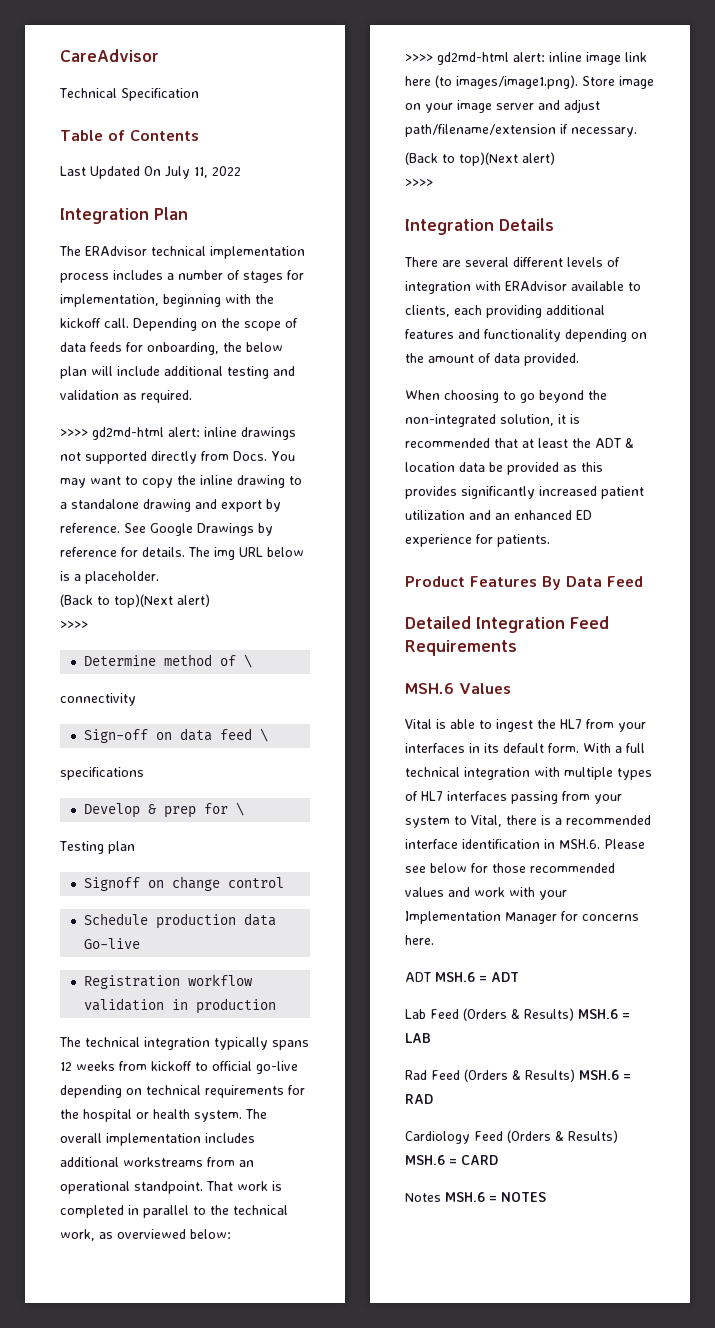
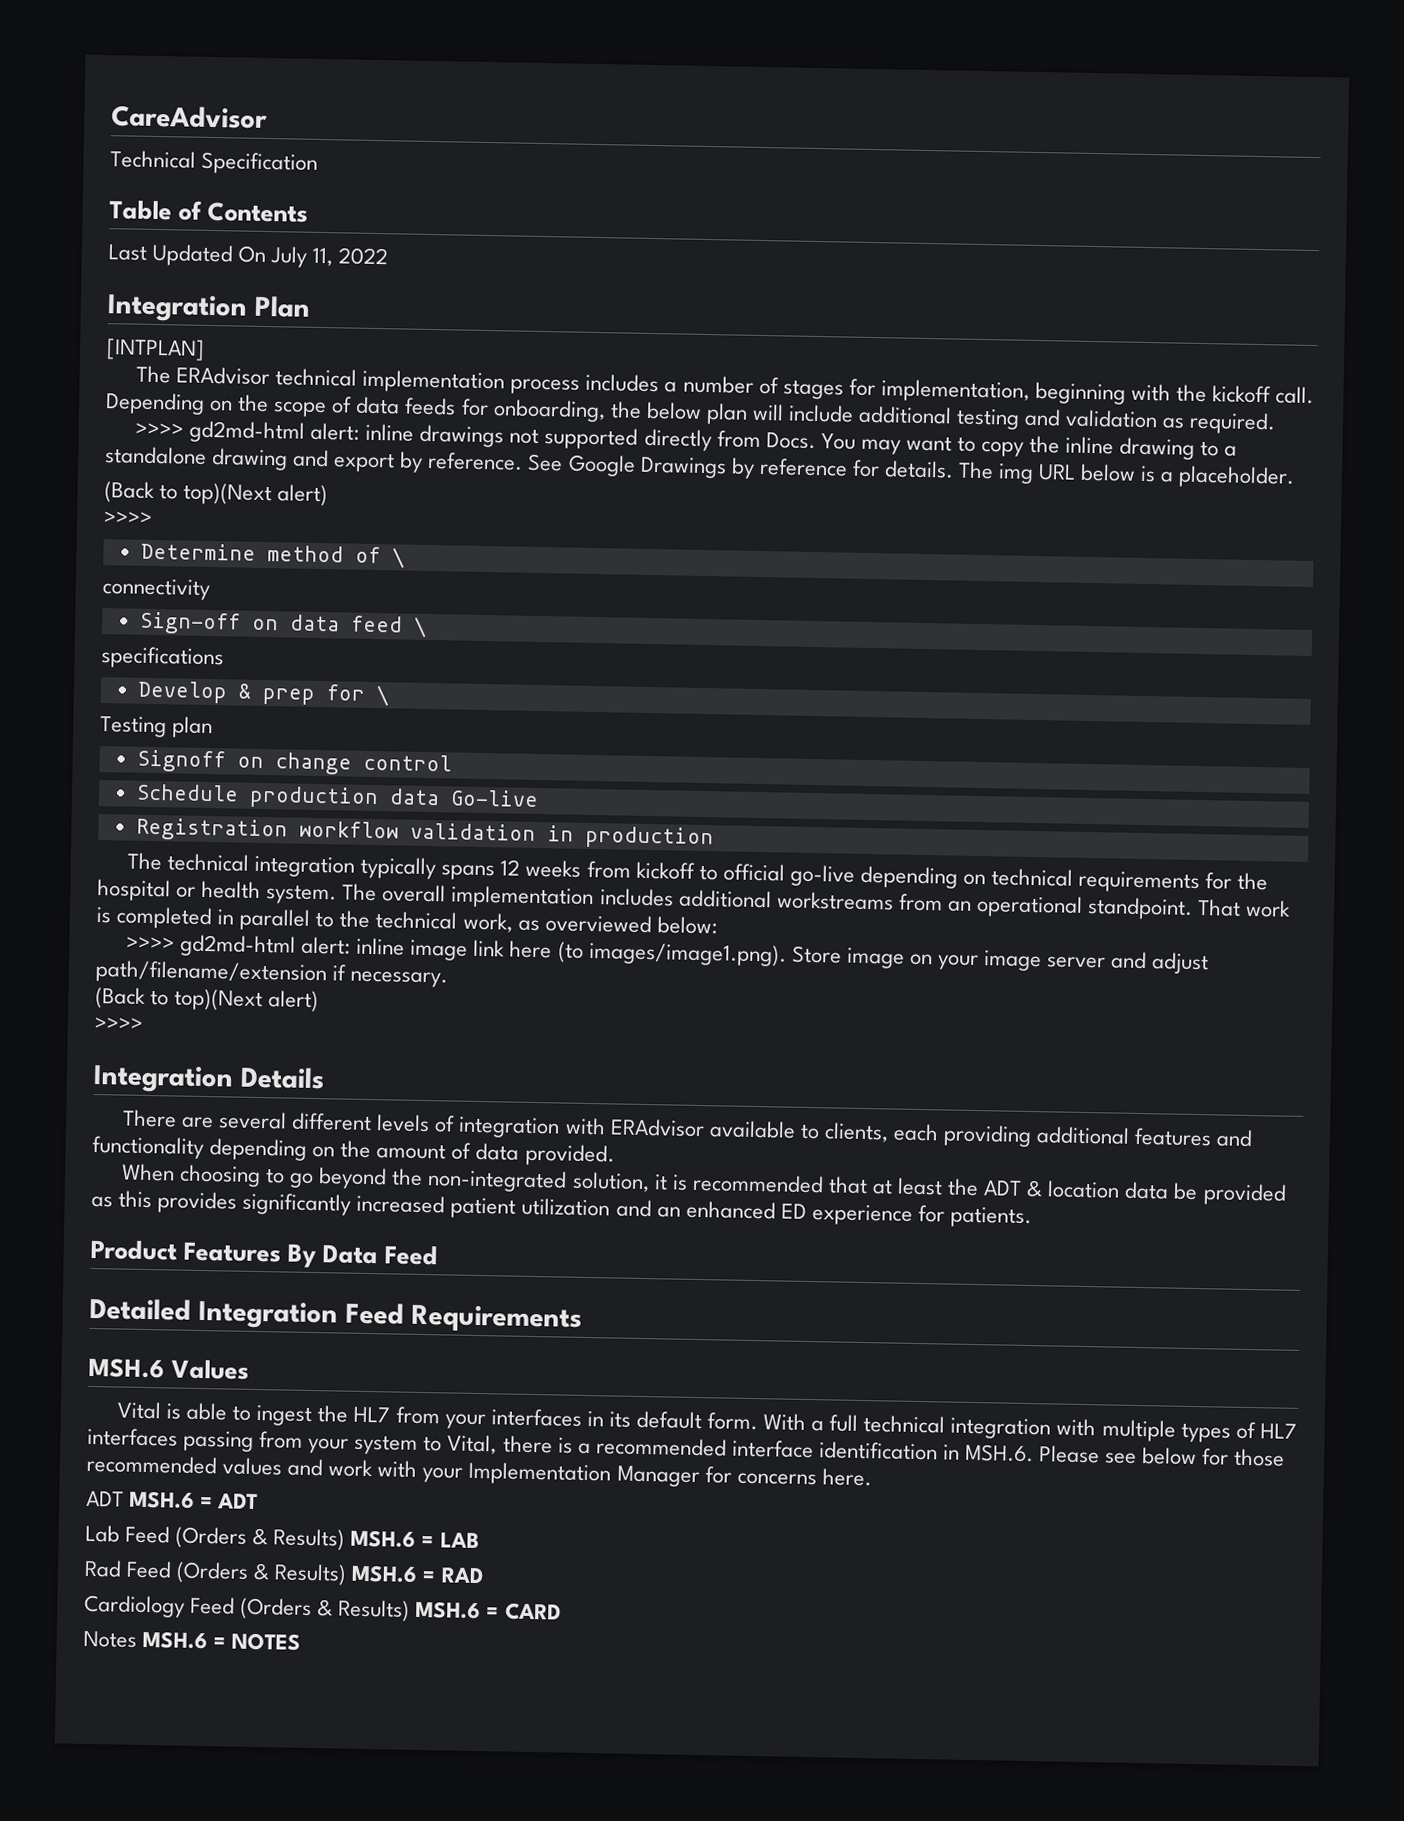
(188, 213) none -> [106,338,205,361] // [INTPLAN]

